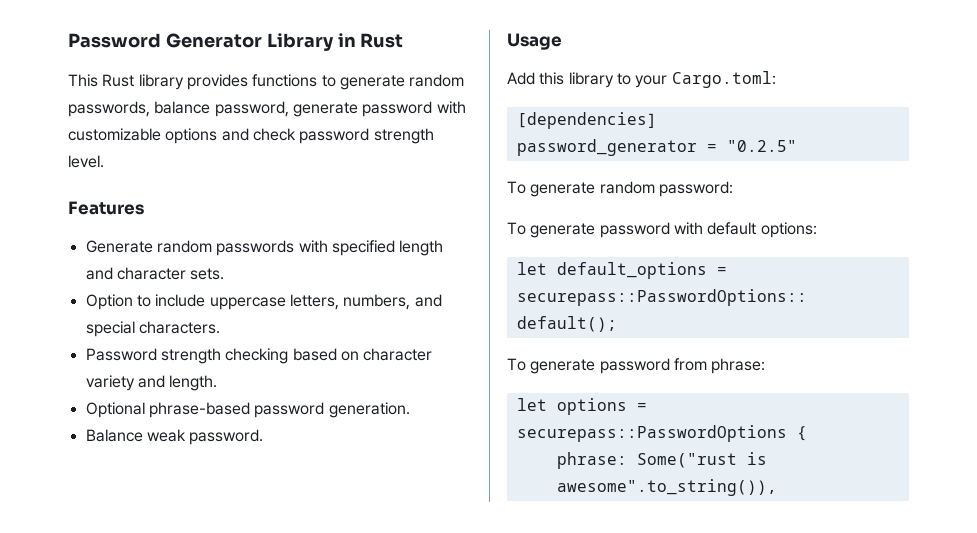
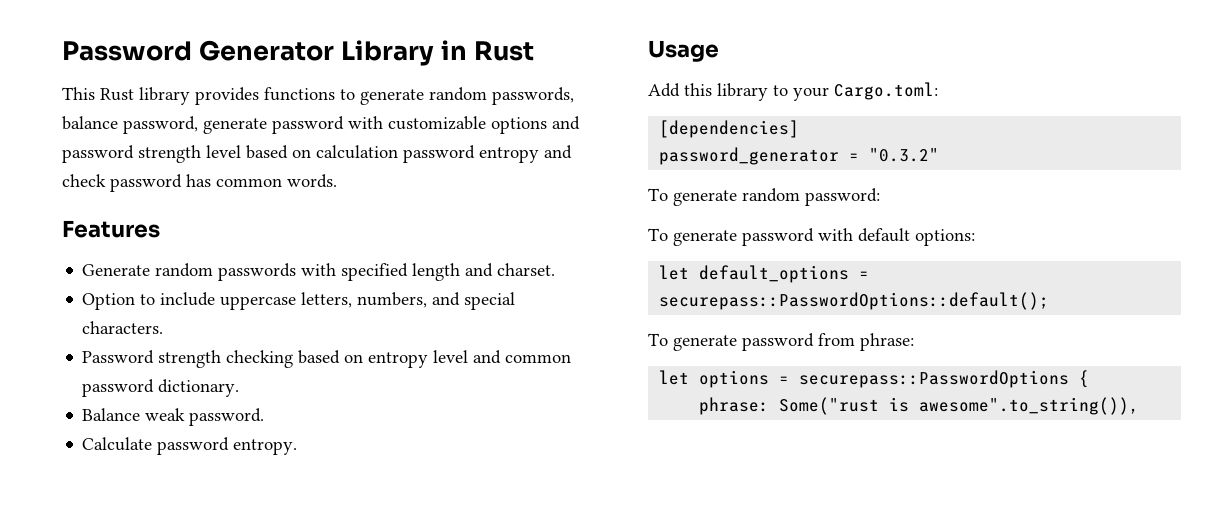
[252,128,434,144] [68,155,104,168] check password strength level. -> [62,145,572,163] [62,174,337,192] password strength level based on calculation password entropy and check password has common words.
[116,267,225,280] character sets. -> [497,263,556,276] charset.
[363,348,433,361] [85,375,218,391] [85,402,410,418] character variety and length. // Optional phrase-based password generation. -> [368,350,572,368] [82,379,240,397] entropy level and common password dictionary.
(264, 437) none -> [82,437,298,455] // Calculate password entropy.
[726,140,797,152] "0.2.5" -> [869,148,940,162] "0.3.2"

